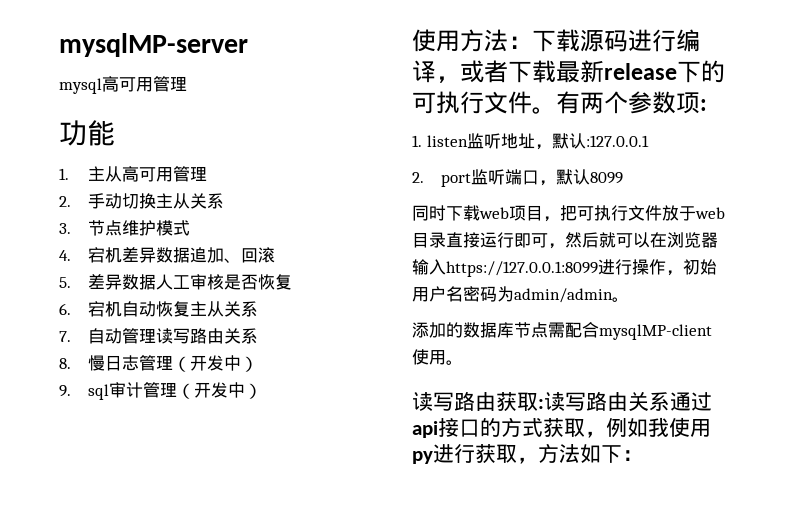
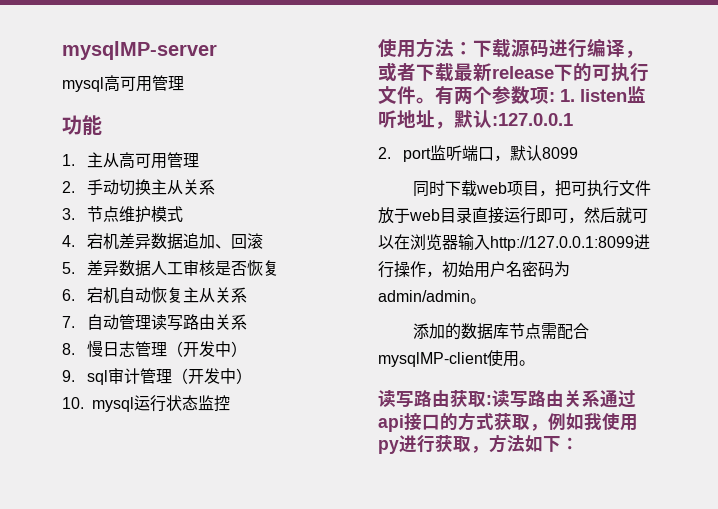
(262, 391) none -> [62,395,230,412] // 10. mysql运行状态监控
(707, 105) // -> (555, 97) none
[446,261,598,277] https://127.0.0.1:8099 -> [490,236,634,251] http://127.0.0.1:8099

